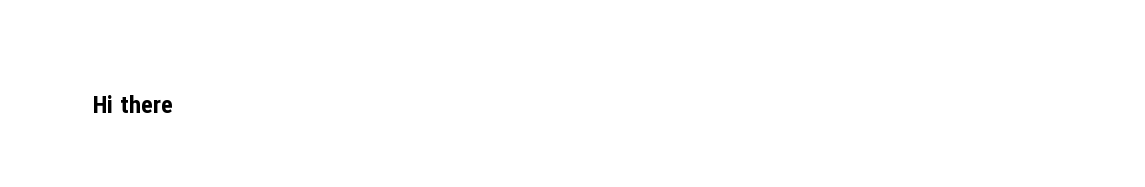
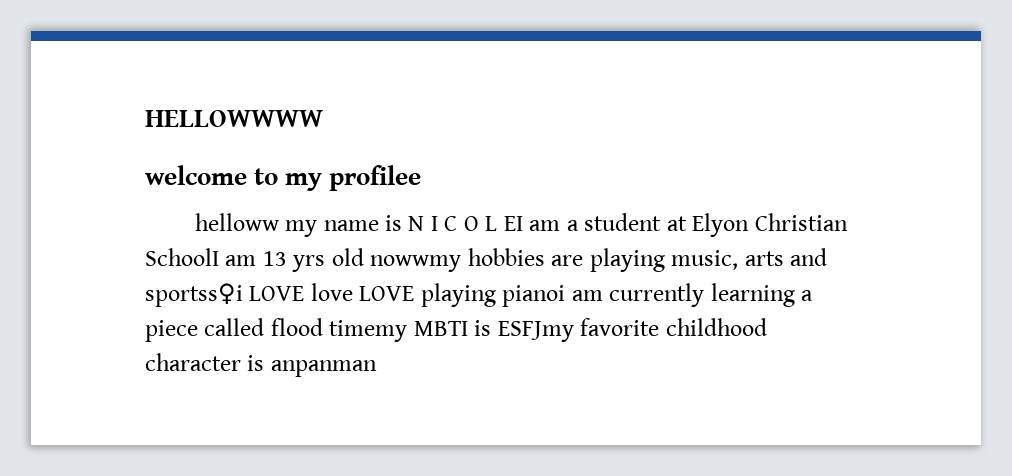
[93,95,173,113] Hi there -> [145,110,323,127] [145,165,422,191] [194,213,848,237] [145,248,828,272] [145,283,814,307] [145,318,767,342] [145,353,377,377] HELLOWWWW // welcome to my profilee // helloww my name is N I C O L EI am a student at Elyon Christian SchoolI am 13 yrs old nowwmy hobbies are playing music, arts and sportss♀i LOVE love LOVE playing pianoi am currently learning a piece called flood timemy MBTI is ESFJmy favorite childhood character is anpanman

